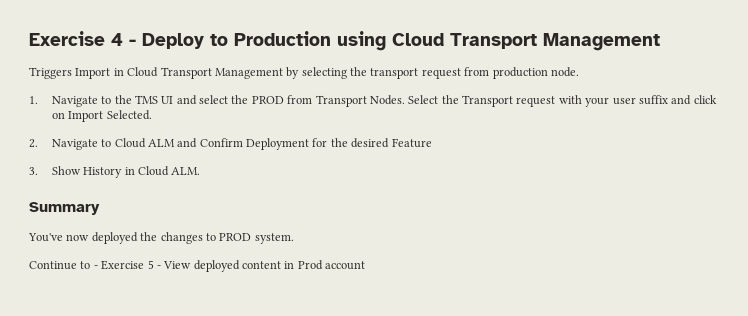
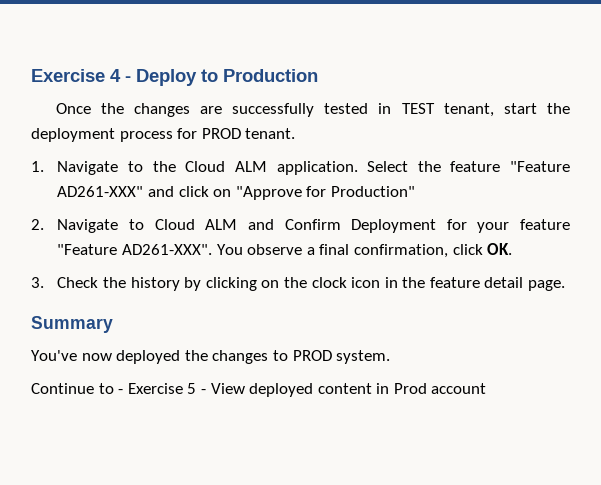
[337,31,660,51] [29,67,579,79] [29,95,717,107] [51,110,152,122] using Cloud Transport Management // Triggers Import in Cloud Transport Management by selecting the transport request from production node. // 1. Navigate to the TMS UI and select the PROD from Transport Nodes. Select the Transport request with your user suffix and click on Import Selected. -> [55,103,570,117] [31,128,296,142] [31,161,571,175] [57,186,415,200] // Once the changes are successfully tested in TEST tenant, start the deployment process for PROD tenant. // 1. Navigate to the Cloud ALM application. Select the feature "Feature AD261-XXX" and click on "Approve for Production"
[330,138,432,148] [29,166,201,178] the desired Feature // 3. Show History in Cloud ALM. -> [477,219,571,233] [57,243,513,258] [31,277,566,291] your feature "Feature AD261-XXX". You observe a final confirmation, click OK. // 3. Check the history by clicking on the clock icon in the feature detail page.

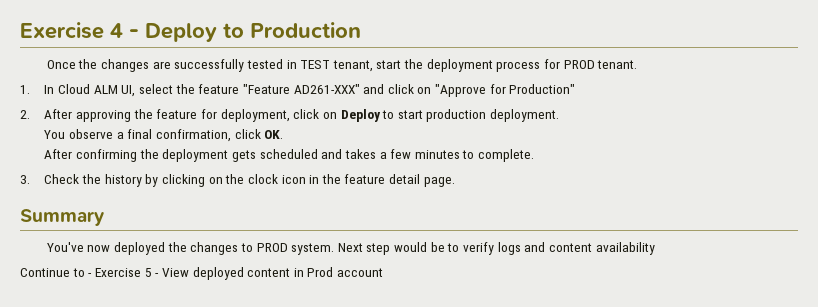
[57,161,409,175] Navigate to the Cloud ALM application. Select -> [44,84,173,97] In Cloud ALM UI, select
[57,219,571,233] [57,244,212,255] Navigate to Cloud ALM and Confirm Deployment for your feature "Feature AD261-XXX". -> [44,109,560,122] After approving the feature for deployment, click on Deploy to start production deployment. //
(513, 249) none -> [44,149,535,162] // After confirming the deployment gets scheduled and takes a few minutes to complete.
(391, 357) none -> [337,242,655,255] Next step would be to verify logs and content availability

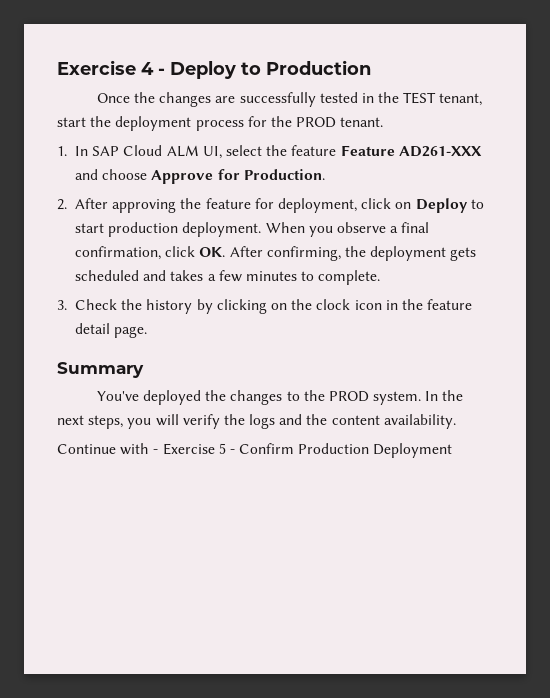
(297, 64) none -> [378,92,400,103] the
(561, 64) none -> [270,116,292,127] the
(55, 89) none -> [92,146,120,156] SAP
[242,84,576,97] "Feature AD261-XXX" and click on "Approve for Production" -> [340,145,482,157] [75,169,325,184] Feature AD261-XXX and choose Approve for Production.
[44,130,66,139] // You -> [265,222,333,237] When you
[44,149,137,162] // After confirming -> [229,246,341,261] After confirming,
[87,245,111,252] now -> (139, 396) none
(253, 247) none -> [303,390,325,401] the
[337,242,655,255] Next step would be to verify logs and content availability -> [425,390,464,401] [57,414,456,429] In the next steps, you will verify the logs and the content availability.
[72,268,85,277] to -> [120,443,150,455] with
[161,267,384,280] View deployed content in Prod account -> [239,443,453,458] Confirm Production Deployment

